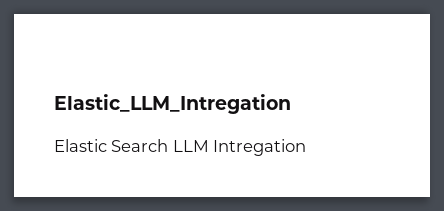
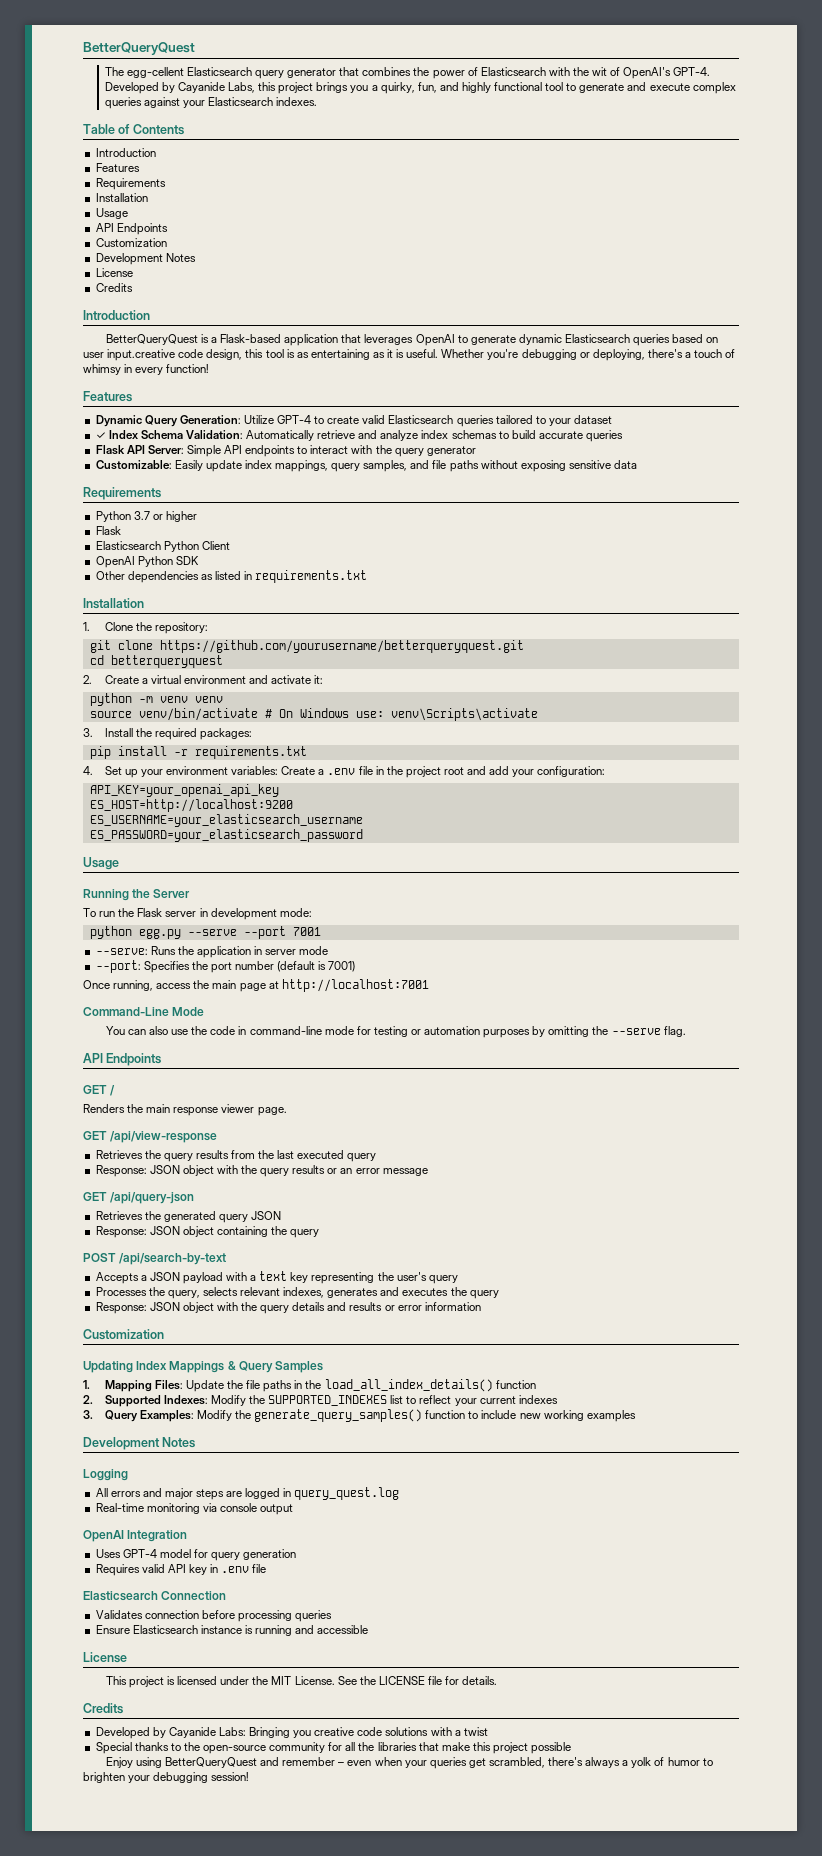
[54,94,291,114] [54,139,307,156] Elastic_LLM_Intregation // Elastic Search LLM Intregation -> [83,42,195,55] [104,67,711,79] [104,82,736,94] [104,97,318,109] [83,124,184,135] [95,148,156,157] [95,163,140,172] [95,178,166,190] [95,193,148,202] [95,208,128,219] [95,223,168,235] [95,238,167,247] [95,253,196,265] [95,268,133,277] [95,283,133,292] [83,310,150,320] [105,334,719,346] [83,349,736,361] [83,364,210,375] [83,391,132,402] [95,415,613,427] [95,430,624,442] [95,445,476,457] [95,460,638,472] [83,487,161,500] [95,511,197,522] [95,526,121,535] [95,541,230,552] [95,556,199,568] [95,570,368,583] [83,598,144,609] [83,622,208,634] [89,640,524,653] [89,655,223,668] [83,675,324,684] [89,693,223,706] [89,708,538,721] [83,728,253,740] [89,746,307,759] [83,766,606,778] [89,784,279,797] [89,799,293,812] [89,814,363,827] [89,829,363,842] [83,857,119,870] [83,889,191,901] [83,908,312,920] [89,926,321,939] [95,946,329,958] [95,960,356,973] [83,979,429,992] [83,1007,205,1016] [105,1026,686,1038] [83,1053,162,1066] [83,1085,116,1096] [83,1104,287,1116] [83,1131,218,1143] [95,1150,377,1162] [95,1165,428,1177] [83,1192,195,1204] [95,1211,282,1223] [95,1226,320,1238] [83,1253,227,1265] [95,1271,458,1284] [95,1287,499,1299] [95,1302,481,1314] [83,1329,164,1340] [83,1361,324,1373] [83,1379,536,1392] [83,1395,558,1407] [83,1409,636,1422] [83,1437,196,1450] [83,1469,128,1481] [95,1487,400,1500] [95,1503,294,1515] [83,1530,188,1542] [95,1549,297,1561] [95,1564,267,1576] [83,1591,227,1601] [95,1610,333,1622] [95,1625,369,1636] [83,1652,127,1663] [105,1676,498,1688] [83,1703,123,1714] [95,1727,488,1739] [95,1742,572,1754] [105,1757,713,1769] [83,1772,250,1783] BetterQueryQuest // The egg-cellent Elasticsearch query generator that combines the power of Elasticsearch with the wit of OpenAI's GPT-4. Developed by Cayanide Labs, this project brings you a quirky, fun, and highly functional tool to generate and execute complex queries against your Elasticsearch indexes. // Table of Contents // Introduction // Features // Requirements // Installation // Usage // API Endpoints // Customization // Development Notes // License // Credits // Introduction // BetterQueryQuest is a Flask-based application that leverages OpenAI to generate dynamic Elasticsearch queries based on user input.creative code design, this tool is as entertaining as it is useful. Whether you're debugging or deploying, there's a touch of whimsy in every function! // Features // Dynamic Query Generation: Utilize GPT-4 to create valid Elasticsearch queries tailored to your dataset // ✓ Index Schema Validation: Automatically retrieve and analyze index schemas to build accurate queries // Flask API Server: Simple API endpoints to interact with the query generator // Customizable: Easily update index mappings, query samples, and file paths without exposing sensitive data // Requirements // Python 3.7 or higher // Flask // Elasticsearch Python Client // OpenAI Python SDK // Other dependencies as listed in requirements.txt // Installation // 1. Clone the repository: // git clone https://github.com/yourusername/betterqueryquest.git // cd betterqueryquest // 2. Create a virtual environment and activate it: // python -m venv venv // source venv/bin/activate # On Windows use: venv\Scripts\activate // 3. Install the required packages: // pip install -r requirements.txt // 4. Set up your environment variables: Create a .env file in the project root and add your configuration: // API_KEY=your_openai_api_key // ES_HOST=http://localhost:9200 // ES_USERNAME=your_elasticsearch_username // ES_PASSWORD=your_elasticsearch_password // Usage // Running the Server // To run the Flask server in development mode: // python egg.py --serve --port 7001 // --serve: Runs the application in server mode // --port: Specifies the port number (default is 7001) // Once running, access the main page at http://localhost:7001 // Command-Line Mode // You can also use the code in command-line mode for testing or automation purposes by omitting the --serve flag. // API Endpoints // GET / // Renders the main response viewer page. // GET /api/view-response // Retrieves the query results from the last executed query // Response: JSON object with the query results or an error message // GET /api/query-json // Retrieves the generated query JSON // Response: JSON object containing the query // POST /api/search-by-text // Accepts a JSON payload with a text key representing the user's query // Processes the query, selects relevant indexes, generates and executes the query // Response: JSON object with the query details and results or error information // Customization // Updating Index Mappings & Query Samples // 1. Mapping Files: Update the file paths in the load_all_index_details() function // 2. Supported Indexes: Modify the SUPPORTED_INDEXES list to reflect your current indexes // 3. Query Examples: Modify the generate_query_samples() function to include new working examples // Development Notes // Logging // All errors and major steps are logged in query_quest.log // Real-time monitoring via console output // OpenAI Integration // Uses GPT-4 model for query generation // Requires valid API key in .env file // Elasticsearch Connection // Validates connection before processing queries // Ensure Elasticsearch instance is running and accessible // License // This project is licensed under the MIT License. See the LICENSE file for details. // Credits // Developed by Cayanide Labs: Bringing you creative code solutions with a twist // Special thanks to the open-source community for all the libraries that make this project possible // Enjoy using BetterQueryQuest and remember – even when your queries get scrambled, there's always a yolk of humor to brighten your debugging session!

